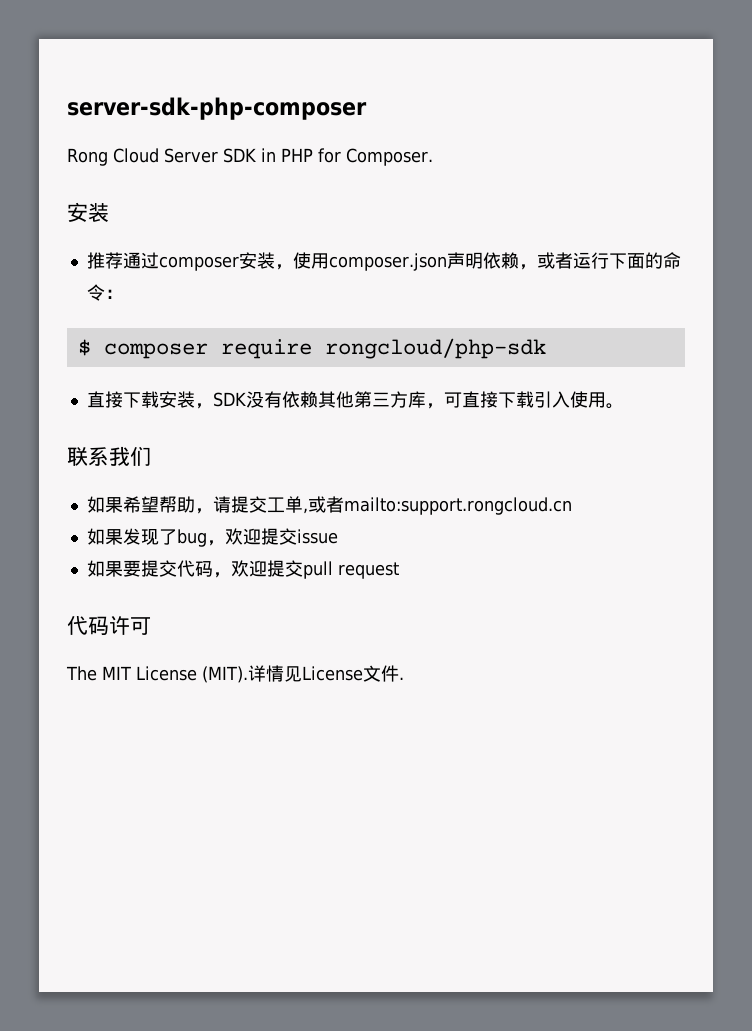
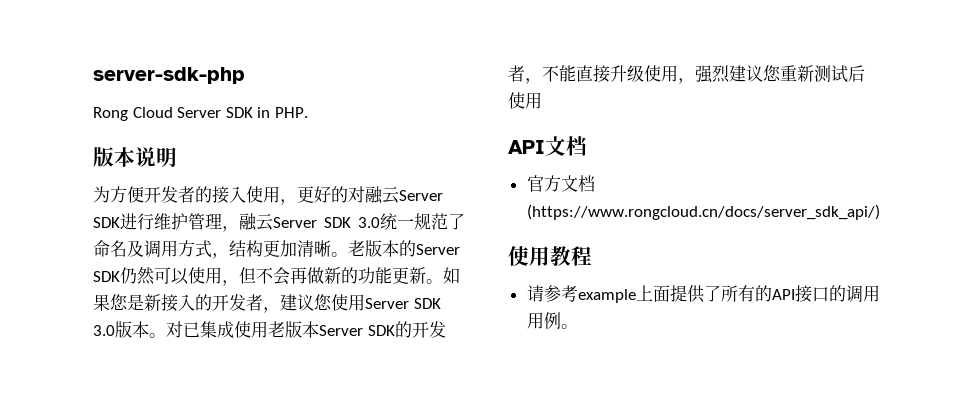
[67,97,367,120] server-sdk-php-composer -> [93,67,245,84] server-sdk-php
[280,148,433,166] [67,202,109,222] [86,252,681,271] [86,284,123,301] [77,338,546,359] [86,391,624,409] [67,446,151,466] [86,496,572,515] [86,528,338,547] [86,560,399,579] [67,616,151,635] [66,665,404,683] PHP for Composer. // 安装 // 推荐通过composer安装，使用composer.json声明依赖，或者运行下面的命令： // $ composer require rongcloud/php-sdk // 直接下载安装，SDK没有依赖其他第三方库，可直接下载引入使用。 // 联系我们 // 如果希望帮助，请提交工单,或者mailto:support.rongcloud.cn // 如果发现了bug，欢迎提交issue // 如果要提交代码，欢迎提交pull request // 代码许可 // The MIT License (MIT).详情见License文件. -> [274,107,308,118] [93,147,177,167] [93,186,443,205] [93,213,465,232] [93,240,460,259] [93,267,460,286] [93,294,441,313] [93,321,446,338] [508,65,865,84] [508,92,542,109] [508,136,587,156] [526,175,595,192] [526,204,880,220] [508,246,592,266] [526,285,880,303] [526,312,578,329] PHP. // 版本说明 // 为方便开发者的接入使用，更好的对融云Server SDK进行维护管理，融云Server SDK 3.0统一规范了命名及调用方式，结构更加清晰。老版本的Server SDK仍然可以使用，但不会再做新的功能更新。如果您是新接入的开发者，建议您使用Server SDK 3.0版本。对已集成使用老版本Server SDK的开发者，不能直接升级使用，强烈建议您重新测试后使用 // API文档 // 官方文档(https://www.rongcloud.cn/docs/server_sdk_api/) // 使用教程 // 请参考example上面提供了所有的API接口的调用用例。

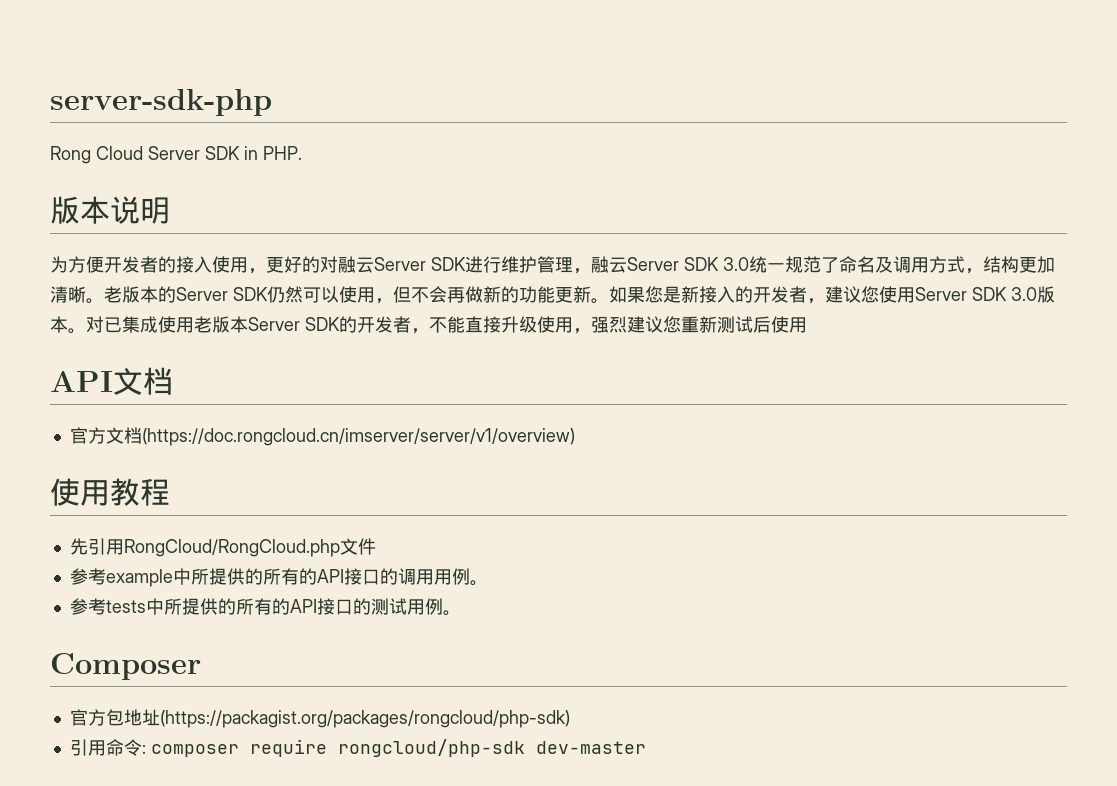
[526,204,880,220] (https://www.rongcloud.cn/docs/server_sdk_api/) -> [141,428,575,446] (https://doc.rongcloud.cn/imserver/server/v1/overview)
[526,285,721,303] 请参考example上面提供了 -> [69,538,376,557] [69,568,263,587] 先引用RongCloud/RongCloud.php文件 // 参考example中所提供的
(578, 326) none -> [69,598,461,616] [50,653,201,680] [69,709,570,728] [69,739,646,757] // 参考tests中所提供的所有的API接口的测试用例。 // Composer // 官方包地址(https://packagist.org/packages/rongcloud/php-sdk) // 引用命令: composer require rongcloud/php-sdk dev-master

